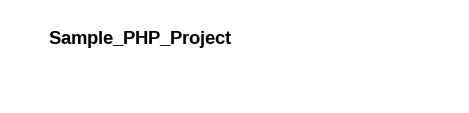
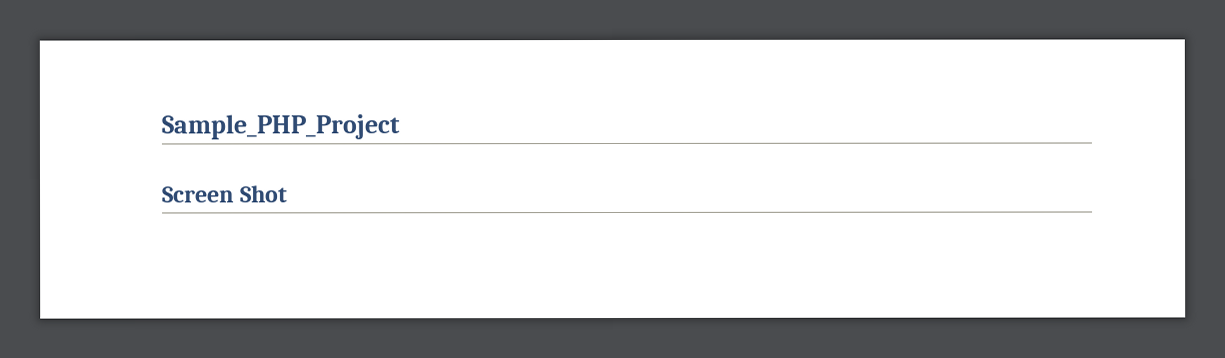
(231, 39) none -> [162,185,289,203] // Screen Shot

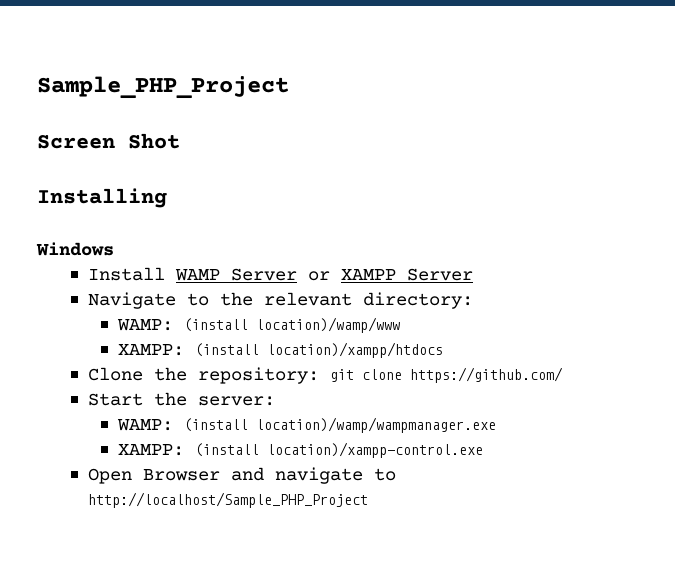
(289, 194) none -> [37,188,167,208] [36,242,114,256] [88,267,474,281] [88,292,474,309] [117,317,401,333] [118,342,444,358] [88,367,564,384] [88,392,276,406] [117,417,497,433] [118,442,484,458] [88,467,397,484] [88,492,369,508] // Installing // Windows // Install WAMP Server or XAMPP Server // Navigate to the relevant directory: // WAMP: (install location)/wamp/www // XAMPP: (install location)/xampp/htdocs // Clone the repository: git clone https://github.com/ // Start the server: // WAMP: (install location)/wamp/wampmanager.exe // XAMPP: (install location)/xampp-control.exe // Open Browser and navigate to http://localhost/Sample_PHP_Project

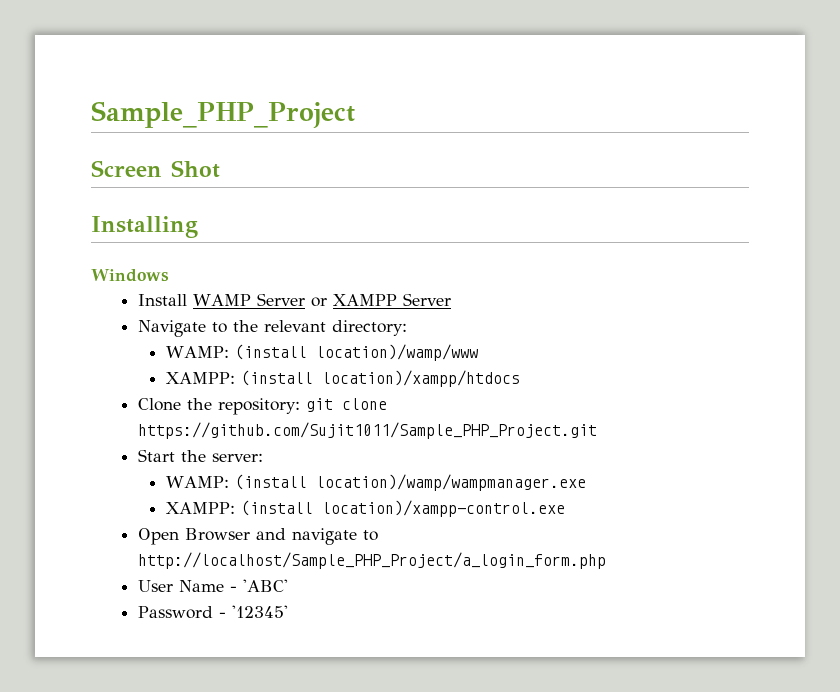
[410,367,564,383] https://github.com/ -> [137,422,597,439] https://github.com/Sujit1011/Sample_PHP_Project.git
[88,492,369,508] http://localhost/Sample_PHP_Project -> [137,552,606,569] [137,579,288,592] [137,605,288,619] http://localhost/Sample_PHP_Project/a_login_form.php // User Name - 'ABC' // Password - '12345'

